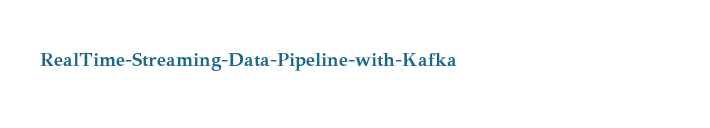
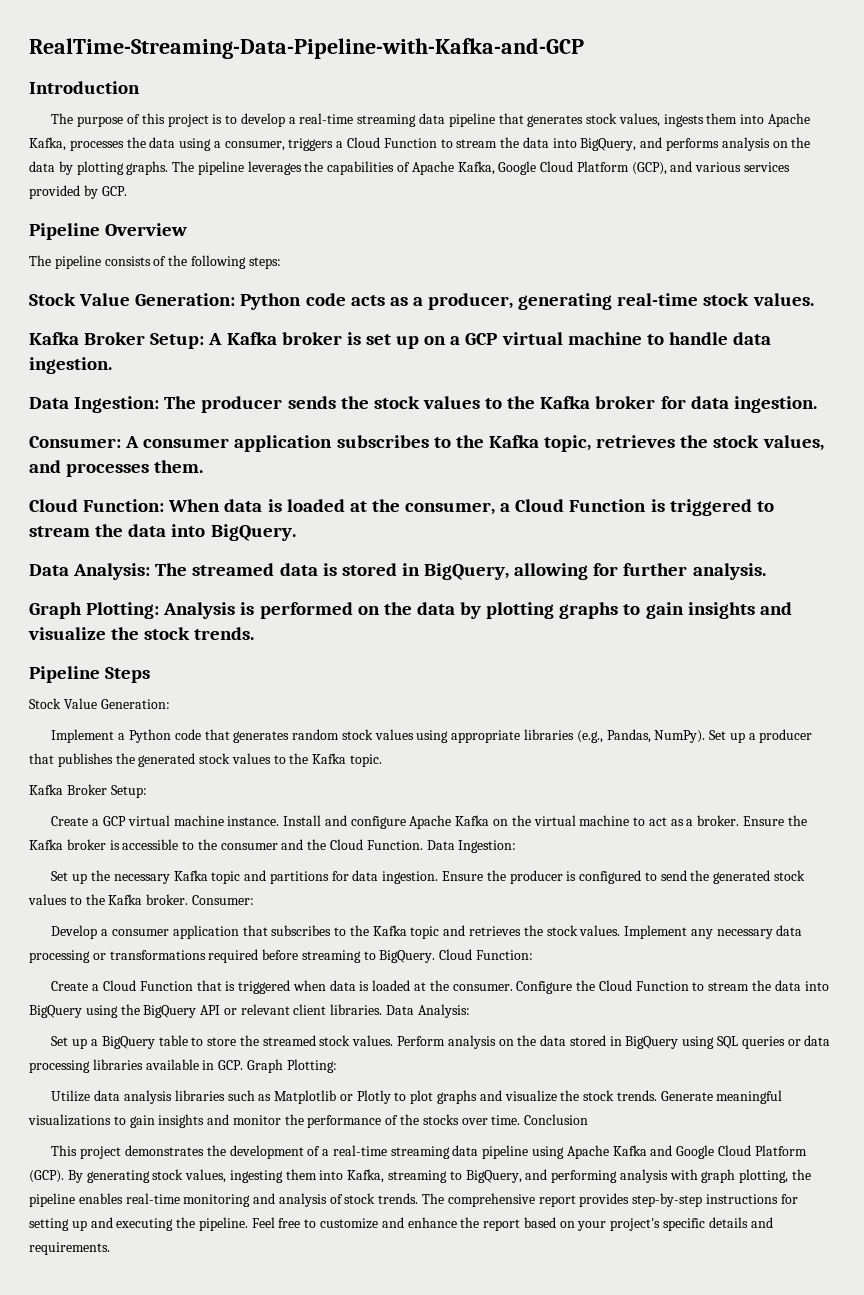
[40,52,457,71] RealTime-Streaming-Data-Pipeline-with-Kafka -> [29,38,584,59] [29,81,140,94] [51,113,811,127] [29,137,811,151] [29,161,791,175] [29,185,127,199] [29,223,188,240] [29,255,281,269] [29,293,814,310] [29,332,772,349] [29,357,112,374] [29,396,817,413] [29,435,824,452] [29,460,204,477] [29,499,774,516] [29,524,296,541] [29,563,766,580] [29,602,792,619] [28,627,255,640] [29,666,151,683] [29,698,170,709] [51,729,813,743] [29,753,383,767] [29,784,147,798] [51,815,807,829] [29,839,517,853] [51,870,806,884] [28,894,254,905] [51,925,803,939] [29,949,534,963] [51,980,829,994] [29,1004,470,1018] [51,1035,831,1049] [29,1059,337,1073] [51,1090,783,1104] [28,1114,589,1128] [51,1145,807,1159] [29,1169,812,1183] [29,1193,798,1207] [29,1217,773,1231] [29,1242,110,1255] RealTime-Streaming-Data-Pipeline-with-Kafka-and-GCP // Introduction // The purpose of this project is to develop a real-time streaming data pipeline that generates stock values, ingests them into Apache Kafka, processes the data using a consumer, triggers a Cloud Function to stream the data into BigQuery, and performs analysis on the data by plotting graphs. The pipeline leverages the capabilities of Apache Kafka, Google Cloud Platform (GCP), and various services provided by GCP. // Pipeline Overview // The pipeline consists of the following steps: // Stock Value Generation: Python code acts as a producer, generating real-time stock values. // Kafka Broker Setup: A Kafka broker is set up on a GCP virtual machine to handle data ingestion. // Data Ingestion: The producer sends the stock values to the Kafka broker for data ingestion. // Consumer: A consumer application subscribes to the Kafka topic, retrieves the stock values, and processes them. // Cloud Function: When data is loaded at the consumer, a Cloud Function is triggered to stream the data into BigQuery. // Data Analysis: The streamed data is stored in BigQuery, allowing for further analysis. // Graph Plotting: Analysis is performed on the data by plotting graphs to gain insights and visualize the stock trends. // Pipeline Steps // Stock Value Generation: // Implement a Python code that generates random stock values using appropriate libraries (e.g., Pandas, NumPy). Set up a producer that publishes the generated stock values to the Kafka topic. // Kafka Broker Setup: // Create a GCP virtual machine instance. Install and configure Apache Kafka on the virtual machine to act as a broker. Ensure the Kafka broker is accessible to the consumer and the Cloud Function. Data Ingestion: // Set up the necessary Kafka topic and partitions for data ingestion. Ensure the producer is configured to send the generated stock values to the Kafka broker. Consumer: // Develop a consumer application that subscribes to the Kafka topic and retrieves the stock values. Implement any necessary data processing or transformations required before streaming to BigQuery. Cloud Function: // Create a Cloud Function that is triggered when data is loaded at the consumer. Configure the Cloud Function to stream the data into BigQuery using the BigQuery API or relevant client libraries. Data Analysis: // Set up a BigQuery table to store the streamed stock values. Perform analysis on the data stored in BigQuery using SQL queries or data processing libraries available in GCP. Graph Plotting: // Utilize data analysis libraries such as Matplotlib or Plotly to plot graphs and visualize the stock trends. Generate meaningful visualizations to gain insights and monitor the performance of the stocks over time. Conclusion // This project demonstrates the development of a real-time streaming data pipeline using Apache Kafka and Google Cloud Platform (GCP). By generating stock values, ingesting them into Kafka, streaming to BigQuery, and performing analysis with graph plotting, the pipeline enables real-time monitoring and analysis of stock trends. The comprehensive report provides step-by-step instructions for setting up and executing the pipeline. Feel free to customize and enhance the report based on your project's specific details and requirements.

